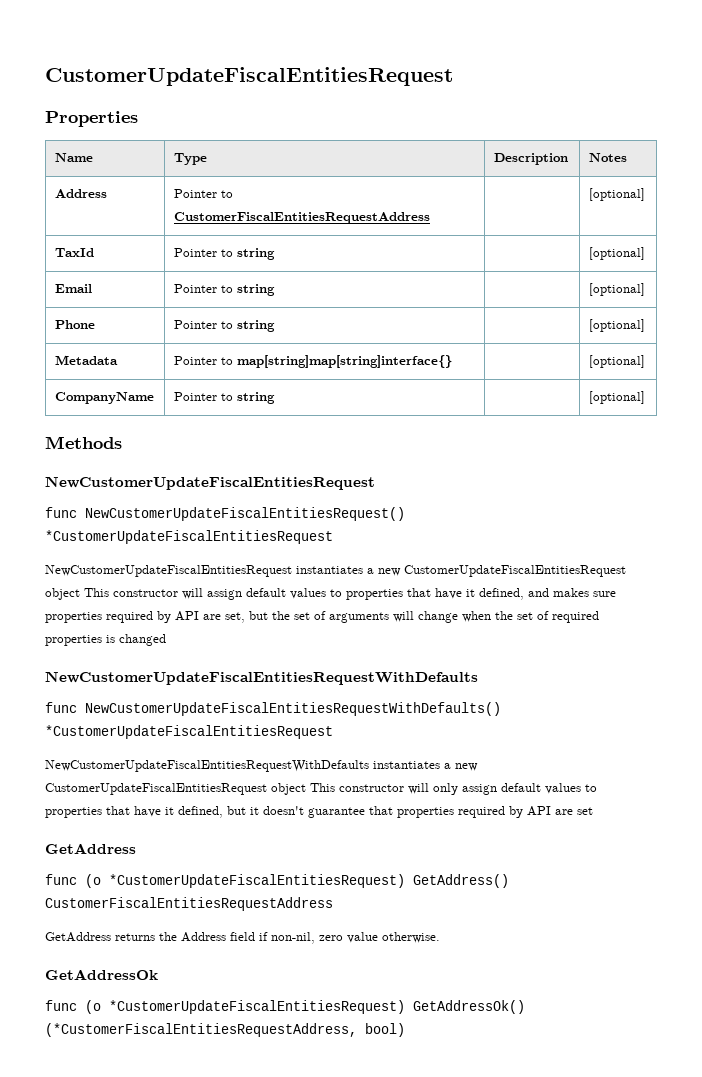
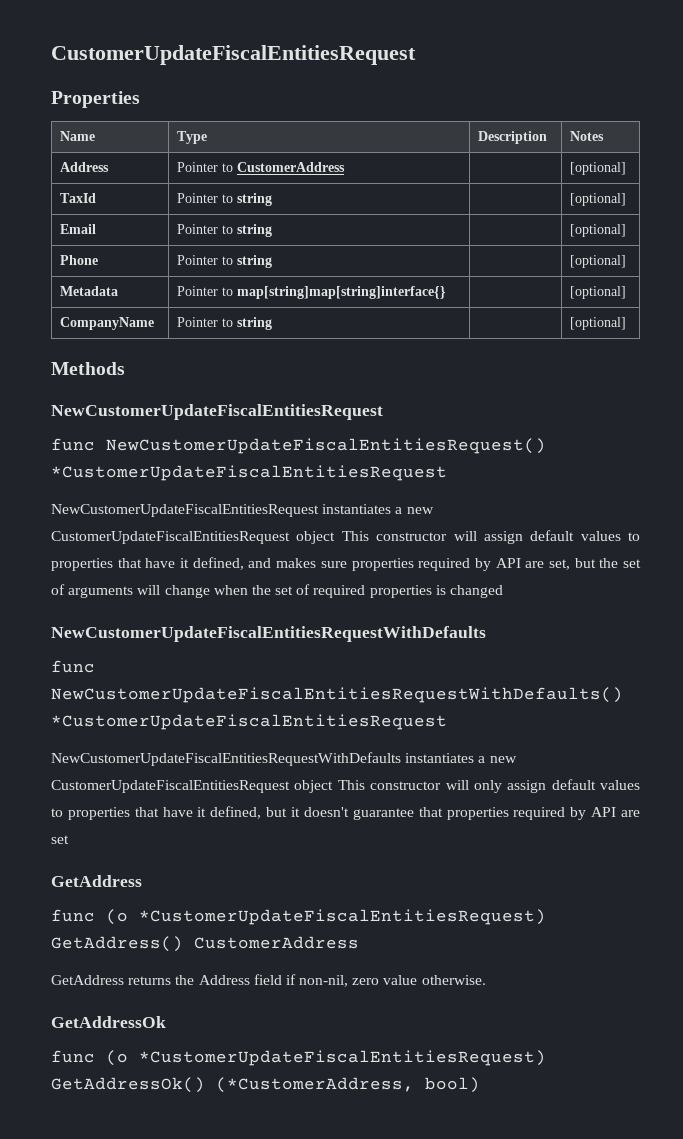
[173,212,430,224] CustomerFiscalEntitiesRequestAddress -> [236,162,345,172] CustomerAddress
[45,897,333,911] CustomerFiscalEntitiesRequestAddress -> [194,936,359,949] CustomerAddress
[45,1023,357,1037] (*CustomerFiscalEntitiesRequestAddress, -> [216,1077,414,1093] (*CustomerAddress,

